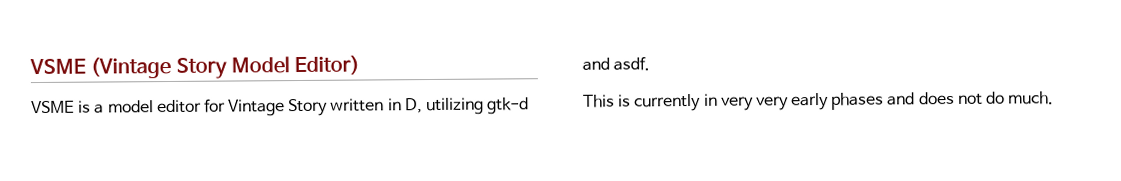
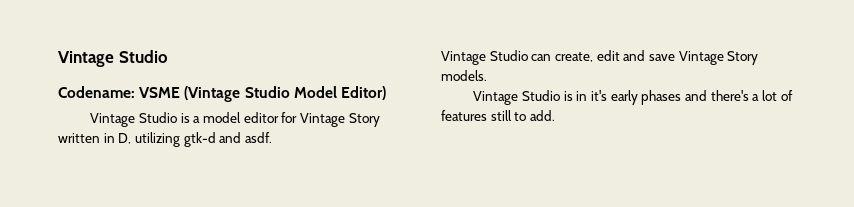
(29, 66) none -> [58,50,168,67] [58,86,135,98] Vintage Studio // Codename:
[175,57,227,79] Story -> [244,86,290,98] Studio
[31,100,75,114] VSME -> [90,112,178,127] Vintage Studio
[583,91,1055,112] This is currently in very very early phases and does not do much. -> [441,50,759,65] [441,70,487,81] [473,90,793,105] [441,110,555,121] Vintage Studio can create, edit and save Vintage Story models. // Vintage Studio is in it's early phases and there's a lot of features still to add.

